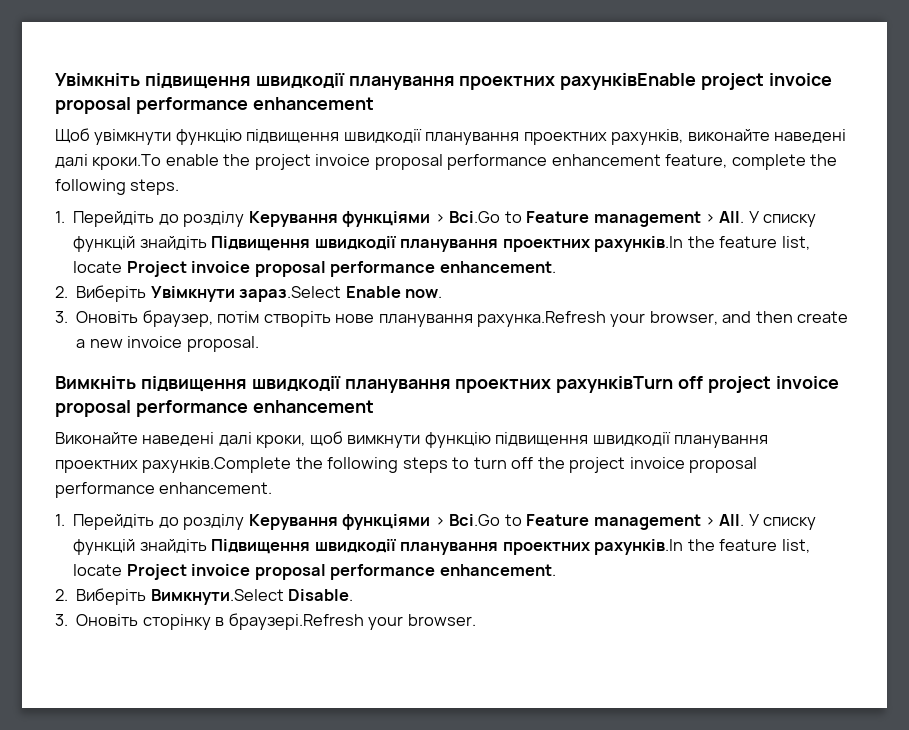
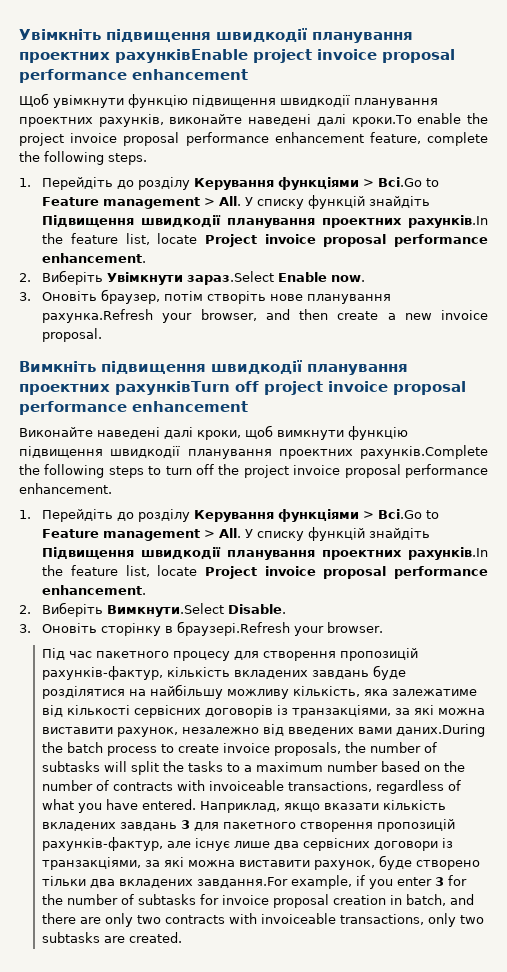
(476, 620) none -> [42,648,419,661] [42,665,407,680] [42,684,478,699] [42,705,486,718] [42,724,486,737] [42,742,438,756] [42,761,466,775] [42,780,462,794] [42,799,447,813] [42,819,456,832] [42,837,454,851] [42,855,481,870] [42,875,468,889] [42,894,475,908] [42,913,485,927] [42,932,183,943] // Під час пакетного процесу для створення пропозицій рахунків-фактур, кількість вкладених завдань буде розділятися на найбільшу можливу кількість, яка залежатиме від кількості сервісних договорів із транзакціями, за які можна виставити рахунок, незалежно від введених вами даних.During the batch process to create invoice proposals, the number of subtasks will split the tasks to a maximum number based on the number of contracts with invoiceable transactions, regardless of what you have entered. Наприклад, якщо вказати кількість вкладених завдань 3 для пакетного створення пропозицій рахунків-фактур, але існує лише два сервісних договори із транзакціями, за які можна виставити рахунок, буде створено тільки два вкладених завдання.For example, if you enter 3 for the number of subtasks for invoice proposal creation in batch, and there are only two contracts with invoiceable transactions, only two subtasks are created.

